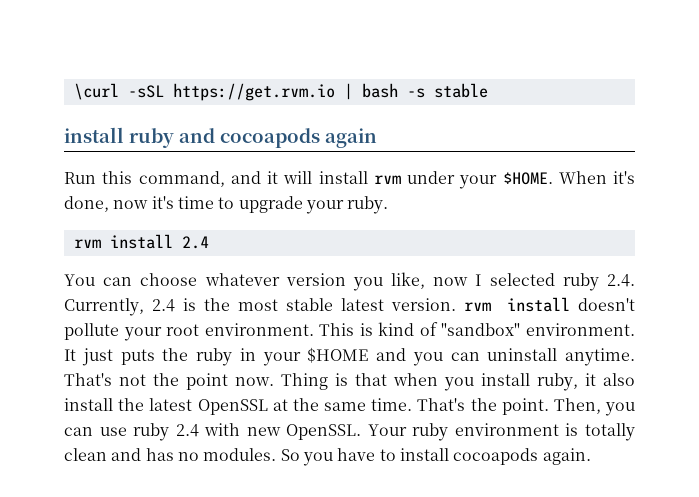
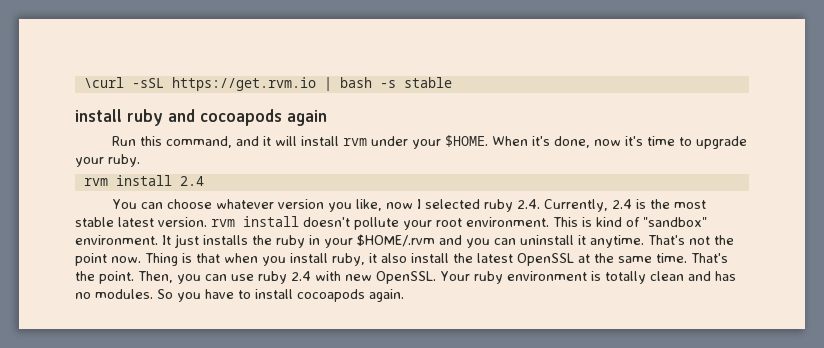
[120,349,155,365] puts -> [203,235,248,245] installs
[307,347,369,363] $HOME -> [357,234,435,247] $HOME/.rvm
(558, 354) none -> [578,235,586,245] it

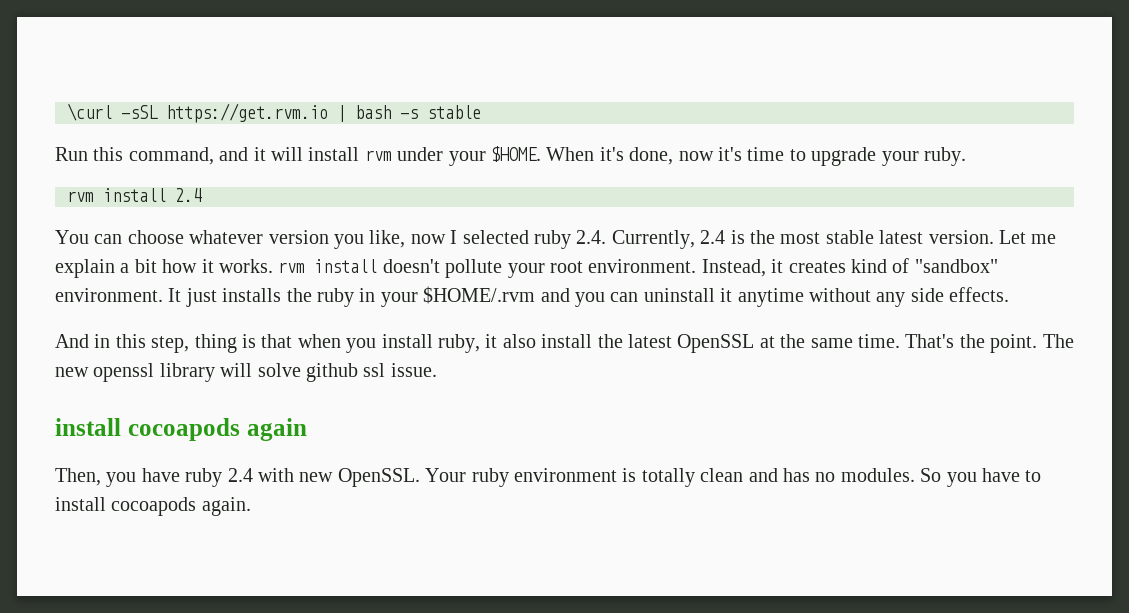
[75,109,327,126] // install ruby and cocoapods again -> (481, 112) none
(207, 222) none -> [998,230,1057,244] [55,259,273,278] Let me explain a bit how it works.
[553,217,592,227] This is -> [701,259,846,277] Instead, it creates
[590,235,734,248] [75,253,178,266] anytime. That's not the point now. Thing -> [737,287,1010,307] [55,334,237,353] anytime without any side effects. // And in this step, thing
[138,271,254,284] Then, you can use -> [1042,334,1074,348] [55,363,437,382] [55,418,307,441] [55,468,180,487] The new openssl library will solve github ssl issue. // install cocoapods again // Then, you have

